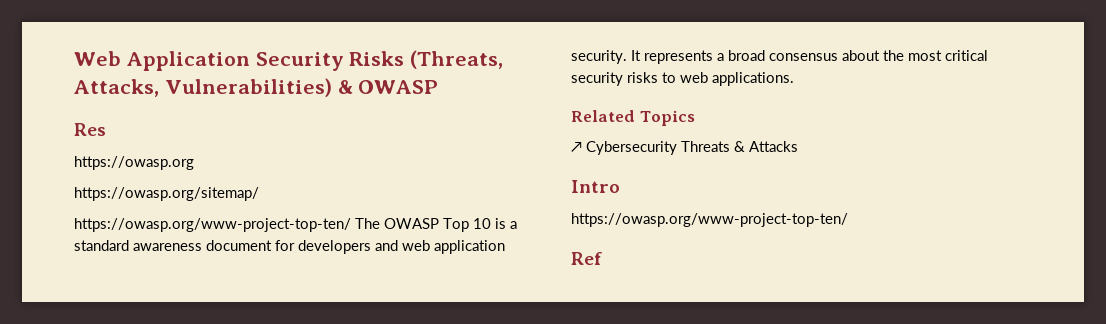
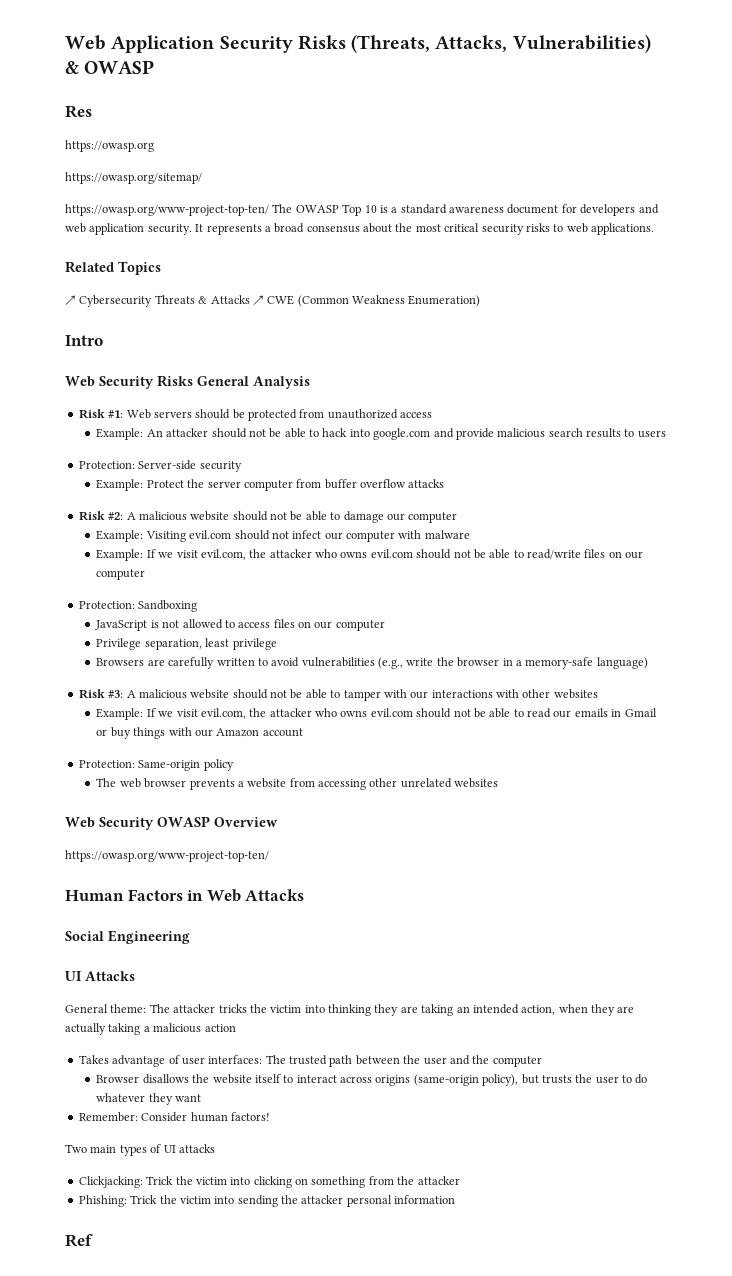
[571,180,620,193] [571,213,848,227] // Intro // https://owasp.org/www-project-top-ten/ -> [252,295,481,307] [65,335,103,346] [65,375,310,389] [78,409,433,421] [96,428,666,440] [78,460,242,472] [96,479,445,491] [78,511,458,523] [96,530,470,542] [96,549,644,561] [96,569,146,580] [78,600,198,612] [95,619,385,631] [96,638,277,650] [96,657,648,669] [78,689,598,701] [96,708,657,720] [96,727,303,739] [78,759,234,771] [96,778,499,790] [65,816,278,830] [65,850,269,862] [65,889,305,902] [65,930,190,944] [65,971,135,981] [65,1004,635,1016] [65,1023,236,1035] [78,1055,542,1067] [96,1074,648,1086] [96,1093,202,1105] [78,1112,270,1122] [65,1144,215,1156] [78,1176,460,1188] [78,1195,456,1207] ↗ CWE (Common Weakness Enumeration) // Intro // Web Security Risks General Analysis // Risk #1: Web servers should be protected from unauthorized access // Example: An attacker should not be able to hack into google.com and provide malicious search results to users // Protection: Server-side security // Example: Protect the server computer from buffer overflow attacks // Risk #2: A malicious website should not be able to damage our computer // Example: Visiting evil.com should not infect our computer with malware // Example: If we visit evil.com, the attacker who owns evil.com should not be able to read/write files on our computer // Protection: Sandboxing // JavaScript is not allowed to access files on our computer // Privilege separation, least privilege // Browsers are carefully written to avoid vulnerabilities (e.g., write the browser in a memory-safe language) // Risk #3: A malicious website should not be able to tamper with our interactions with other websites // Example: If we visit evil.com, the attacker who owns evil.com should not be able to read our emails in Gmail or buy things with our Amazon account // Protection: Same-origin policy // The web browser prevents a website from accessing other unrelated websites // Web Security OWASP Overview // https://owasp.org/www-project-top-ten/ // Human Factors in Web Attacks // Social Engineering // UI Attacks // General theme: The attacker tricks the victim into thinking they are taking an intended action, when they are actually taking a malicious action // Takes advantage of user interfaces: The trusted path between the user and the computer // Browser disallows the website itself to interact across origins (same-origin policy), but trusts the user to do whatever they want // Remember: Consider human factors! // Two main types of UI attacks // Clickjacking: Trick the victim into clicking on something from the attacker // Phishing: Trick the victim into sending the attacker personal information

